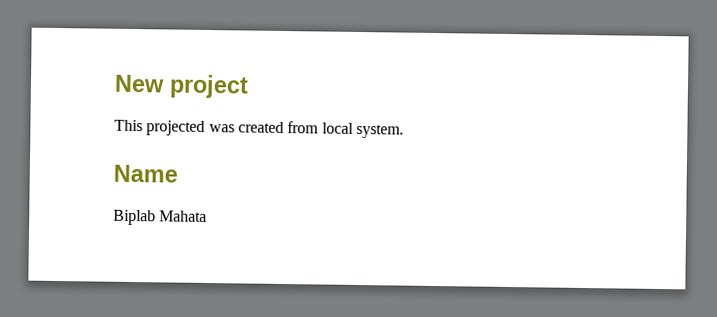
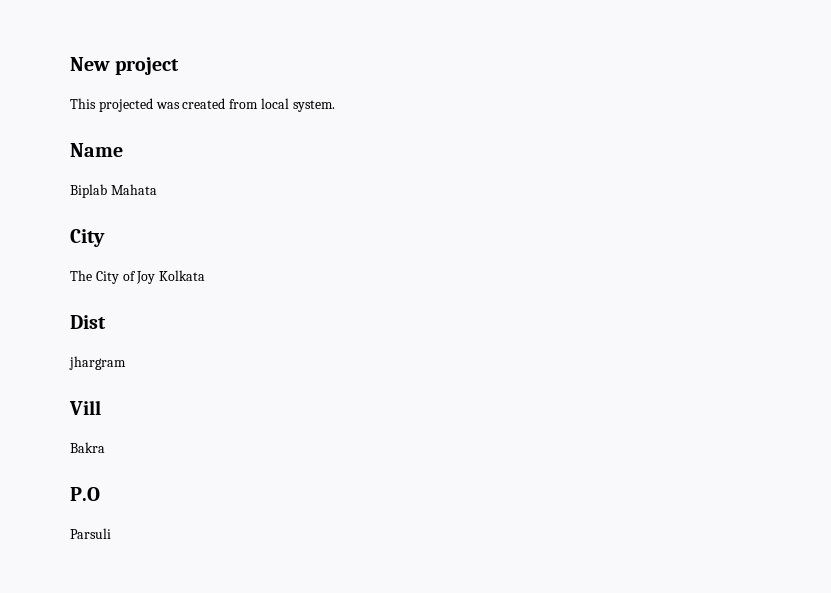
(208, 216) none -> [70,229,105,247] [70,270,206,284] [70,315,106,329] [69,356,126,370] [69,400,101,415] [70,442,105,453] [70,487,100,501] [70,528,111,539] // City // The City of Joy Kolkata // Dist // jhargram // Vill // Bakra // P.O // Parsuli

